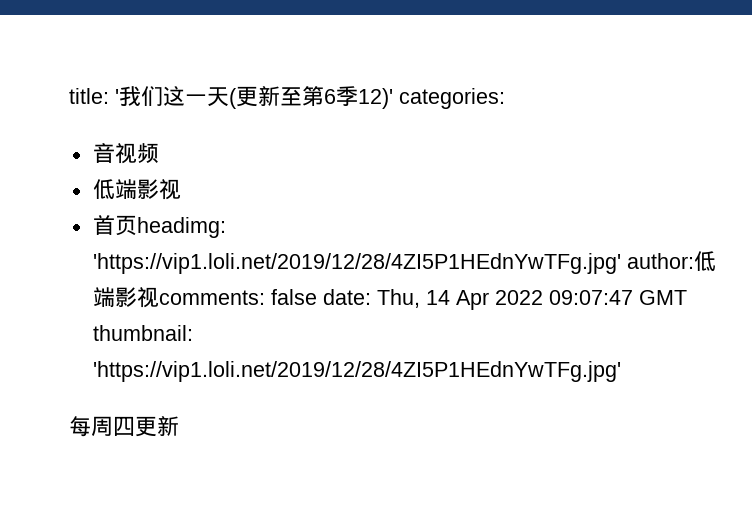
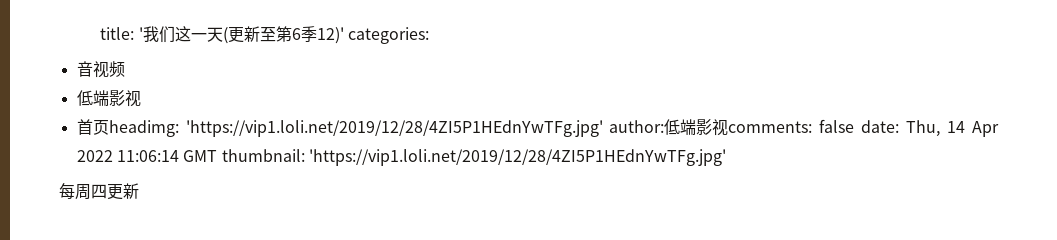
[548,290,633,305] 09:07:47 -> [116,150,179,162] 11:06:14

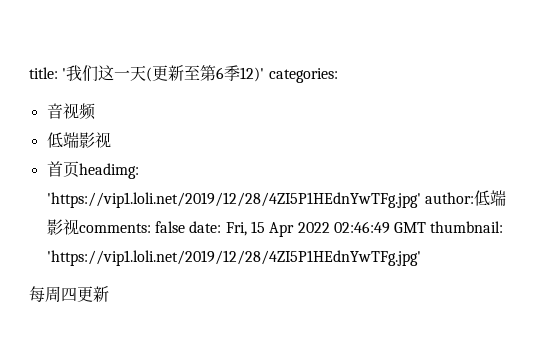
[906,120,966,137] Thu, 14 -> [225,221,265,236] Fri, 15
[116,150,179,162] 11:06:14 -> [333,221,390,234] 02:46:49

